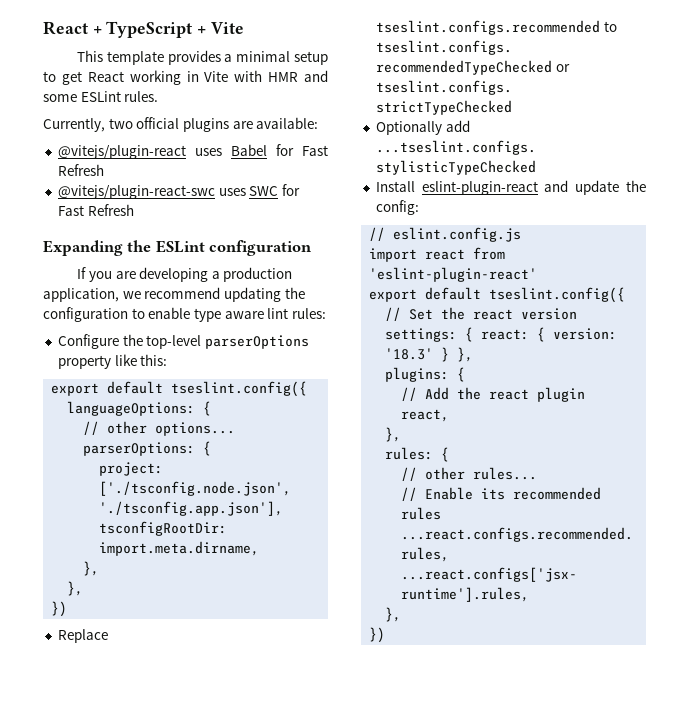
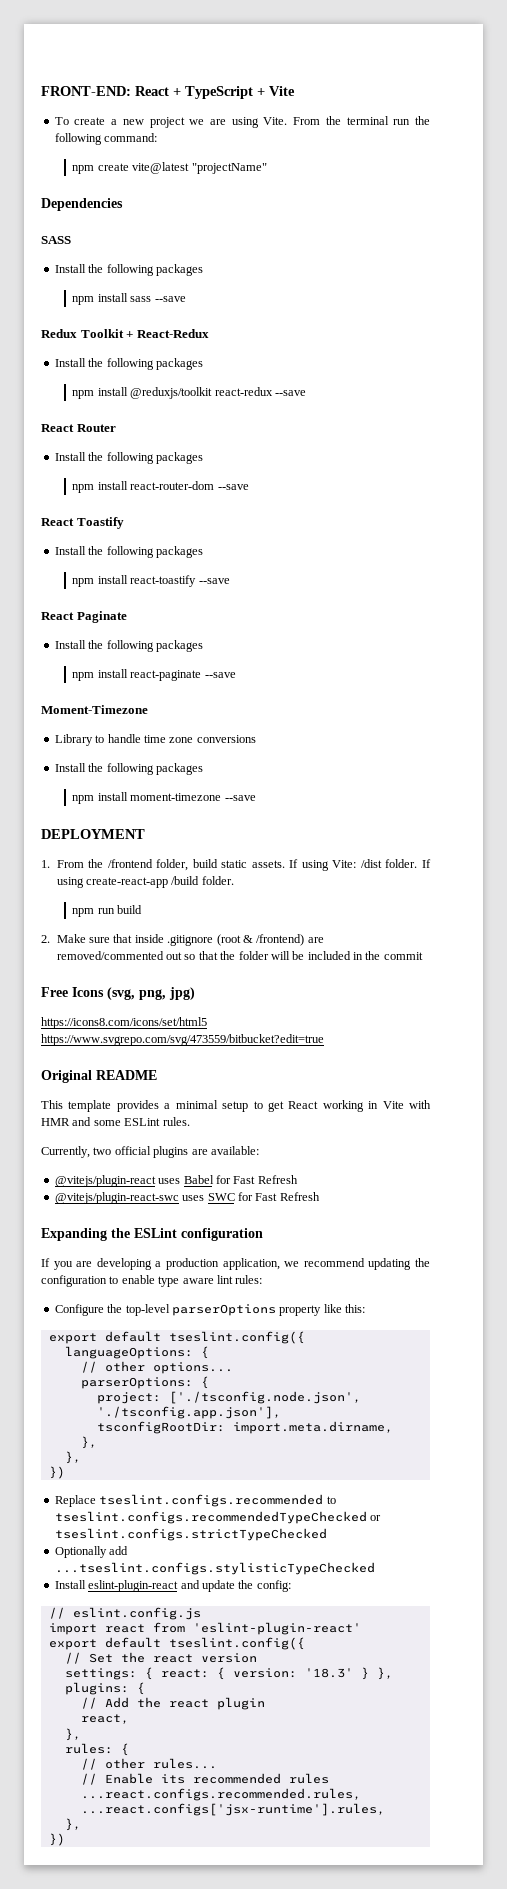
(43, 28) none -> [41,86,131,96] FRONT-END:
(244, 28) none -> [54,116,430,128] [54,133,158,145] [72,162,267,174] [41,198,123,211] [41,236,71,244] [54,264,203,276] [72,293,186,305] [41,329,209,338] [54,358,203,370] [72,387,306,399] [41,424,116,432] [54,452,203,464] [72,481,249,493] [41,517,124,529] [54,546,203,558] [72,575,230,587] [41,611,127,623] [54,640,203,652] [72,669,236,681] [41,705,148,714] [54,734,256,746] [54,763,203,775] [72,792,256,804] [41,829,145,839] [41,859,432,871] [56,876,234,888] [72,905,143,917] [41,934,324,946] [56,951,423,960] [41,987,195,1000] [41,1017,207,1029] [41,1034,324,1046] [41,1070,157,1083] // To create a new project we are using Vite. From the terminal run the following command: // npm create vite@latest "projectName" // Dependencies // SASS // Install the following packages // npm install sass --save // Redux Toolkit + React-Redux // Install the following packages // npm install @reduxjs/toolkit react-redux --save // React Router // Install the following packages // npm install react-router-dom --save // React Toastify // Install the following packages // npm install react-toastify --save // React Paginate // Install the following packages // npm install react-paginate --save // Moment-Timezone // Library to handle time zone conversions // Install the following packages // npm install moment-timezone --save // DEPLOYMENT // 1. From the /frontend folder, build static assets. If using Vite: /dist folder. If using create-react-app /build folder. // npm run build // 2. Make sure that inside .gitignore (root & /frontend) are removed/commented out so that the folder will be included in the commit // Free Icons (svg, png, jpg) // https://icons8.com/icons/set/html5 https://www.svgrepo.com/svg/473559/bitbucket?edit=true // Original README

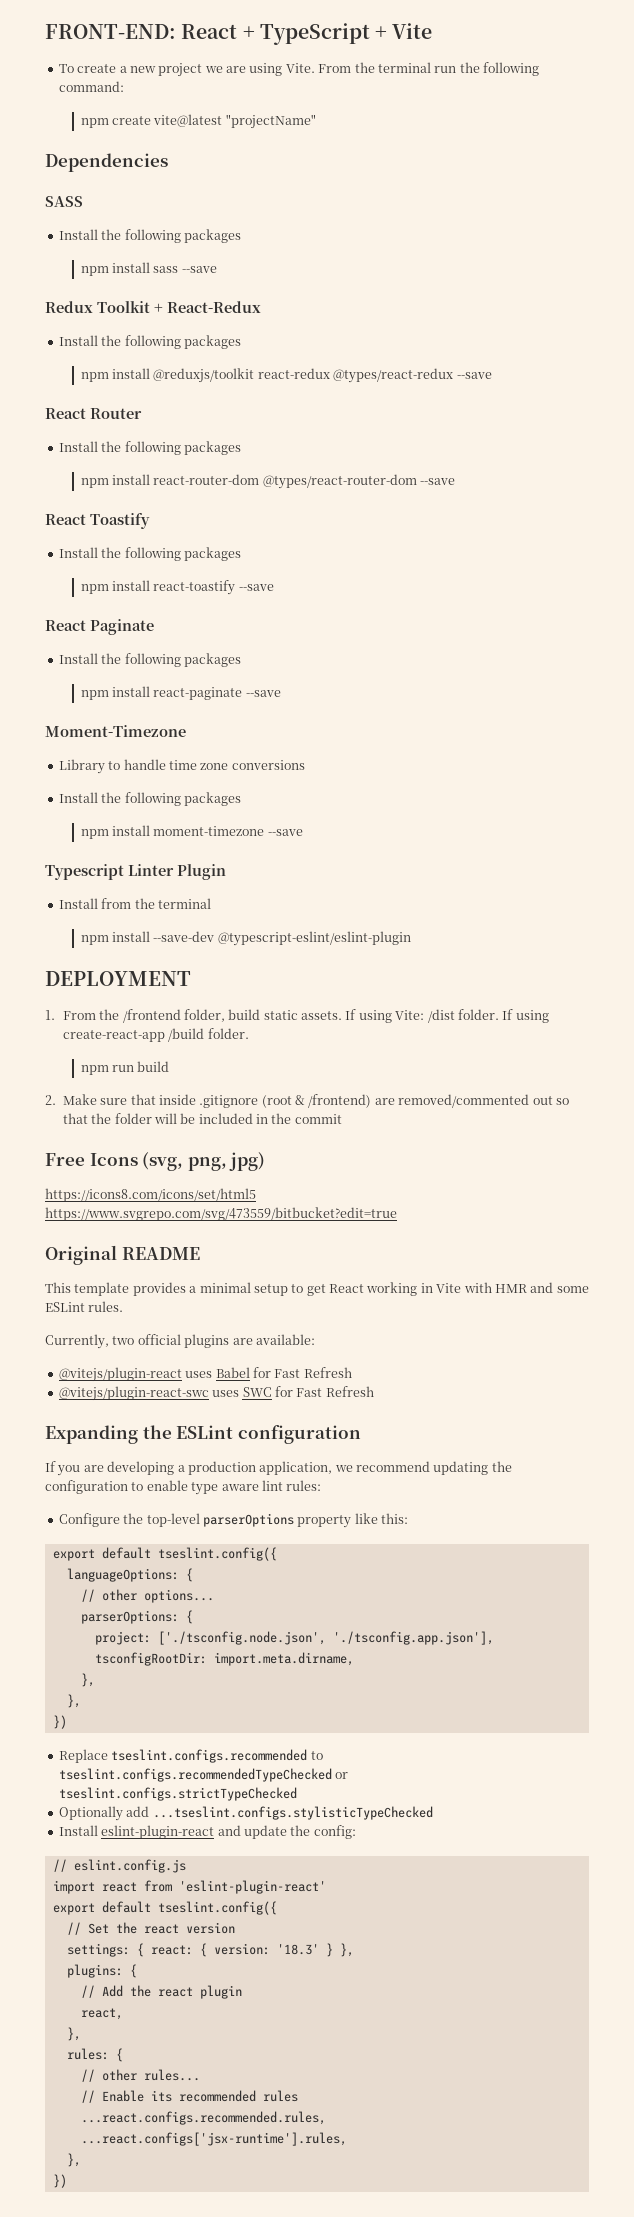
(273, 391) none -> [333,368,454,383] @types/react-redux
(215, 485) none -> [262,474,417,489] @types/react-router-dom
(256, 798) none -> [45,864,226,880] [58,898,211,909] [80,931,411,946] // Typescript Linter Plugin // Install from the terminal // npm install --save-dev @typescript-eslint/eslint-plugin

